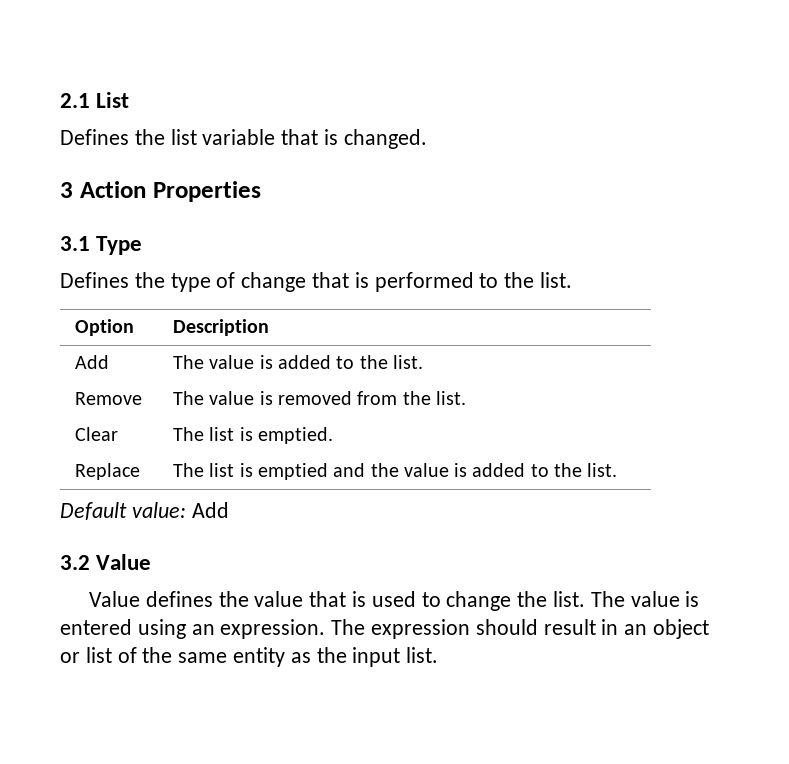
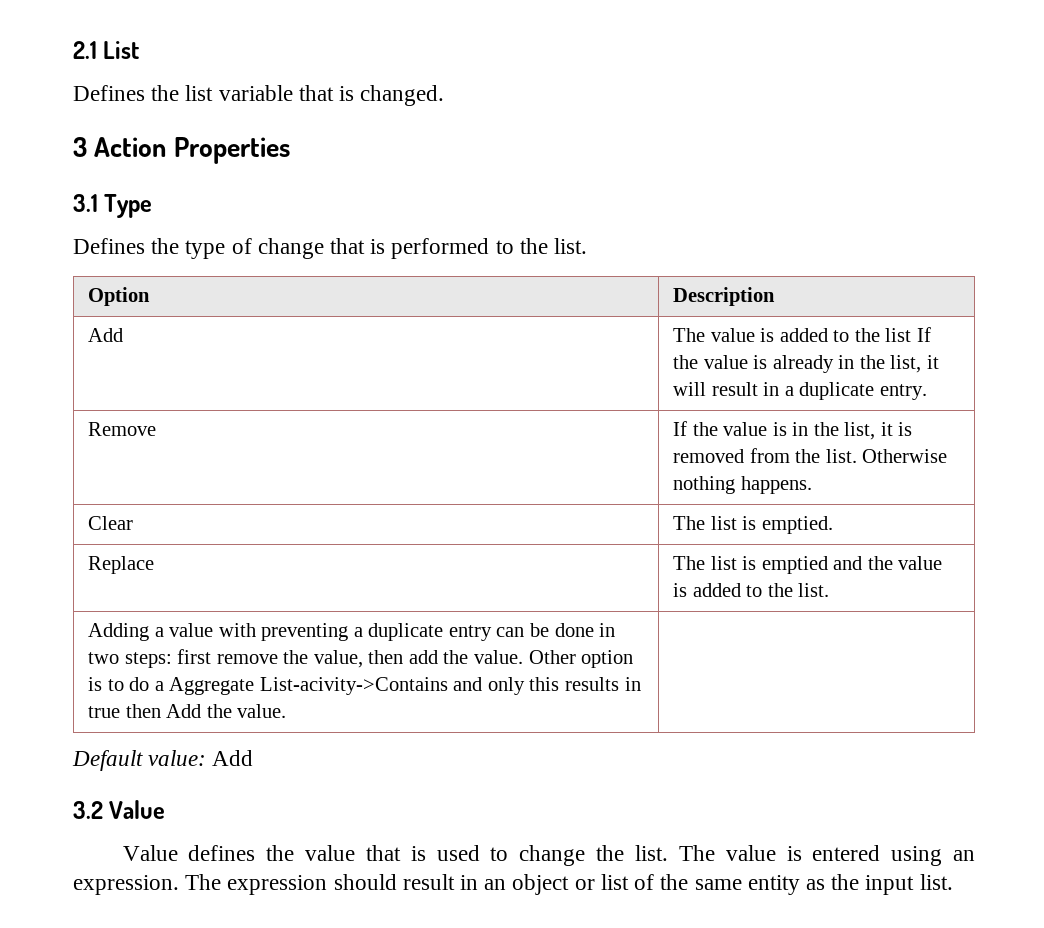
[392,355,423,369] [75,392,143,405] [173,391,255,405] list. // Remove | The value -> [885,327,931,342] [673,355,939,373] [673,382,927,400] [88,422,157,436] [673,421,893,440] list If the value is already in the list, it will result in a duplicate entry. // Remove | If the value is in the list, it
(466, 398) none -> [862,449,948,463] [673,476,812,494] Otherwise nothing happens.
(618, 470) none -> [88,623,616,641] [88,649,634,668] [88,677,641,695] [88,704,287,718] // Adding a value with preventing a duplicate entry can be done in two steps: first remove the value, then add the value. Other option is to do a Aggregate List-acivity->Contains and only this results in true then Add the value. |

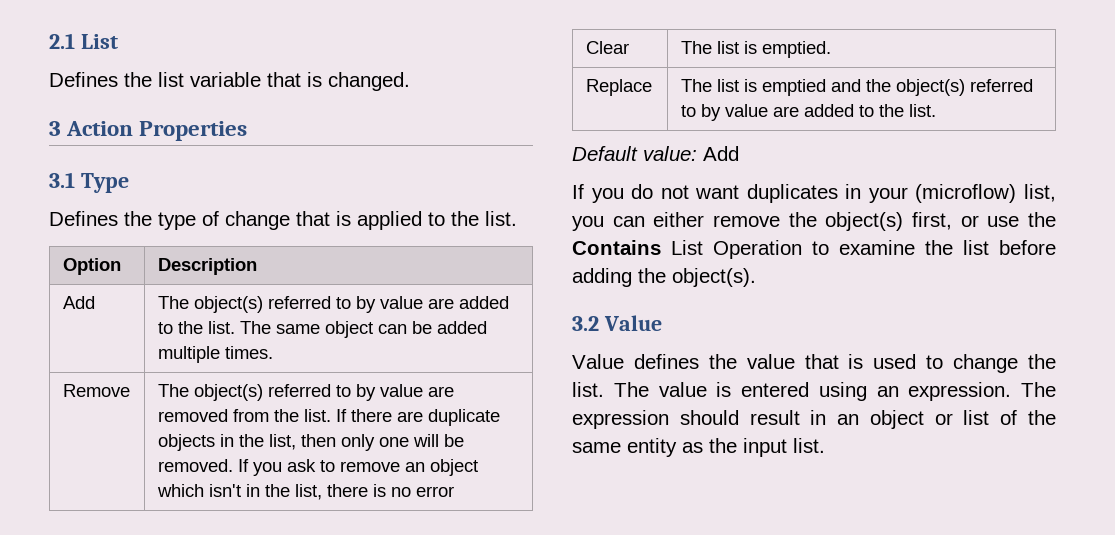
[391,238,490,259] performed -> [357,211,422,230] applied
[710,327,931,342] [673,355,939,373] [673,382,927,400] [88,422,157,436] [673,421,913,440] [673,448,948,463] [673,476,812,494] value is added to the list If the value is already in the list, it will result in a duplicate entry. // Remove | If the value is in the list, it is removed from the list. Otherwise nothing happens. -> [193,296,509,313] [157,321,487,338] [157,346,273,363] [62,384,130,397] [157,384,454,401] [157,409,500,426] [157,434,464,451] [157,459,478,476] [156,484,454,500] object(s) referred to by value are added to the list. The same object can be added multiple times. // Remove | The object(s) referred to by value are removed from the list. If there are duplicate objects in the list, then only one will be removed. If you ask to remove an object which isn't in the list, there is no error
[898,556,943,570] [673,583,830,597] [88,623,616,641] [88,649,634,668] [88,677,641,695] [88,704,287,718] [72,750,254,771] value is added to the list. // Adding a value with preventing a duplicate entry can be done in two steps: first remove the value, then add the value. Other option is to do a Aggregate List-acivity->Contains and only this results in true then Add the value. | // Default value: Add -> [895,79,1033,96] [680,104,936,121] [572,146,739,161] [572,184,1056,203] [572,212,1056,231] [572,240,1056,259] [572,268,756,287] object(s) referred to by value are added to the list. // Default value: Add // If you do not want duplicates in your (microflow) list, you can either remove the object(s) first, or use the Contains List Operation to examine the list before adding the object(s).

